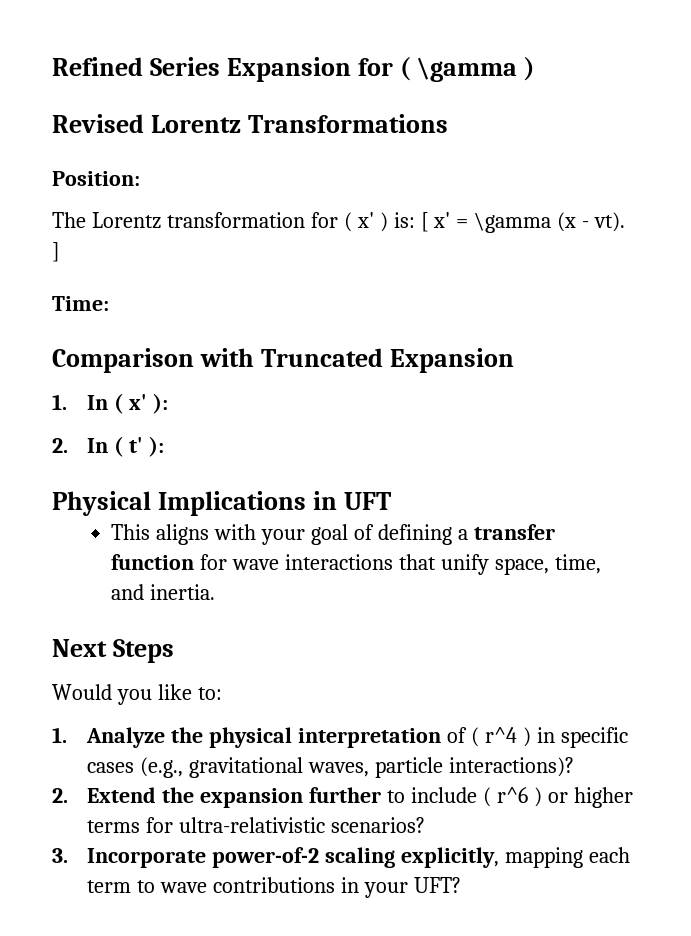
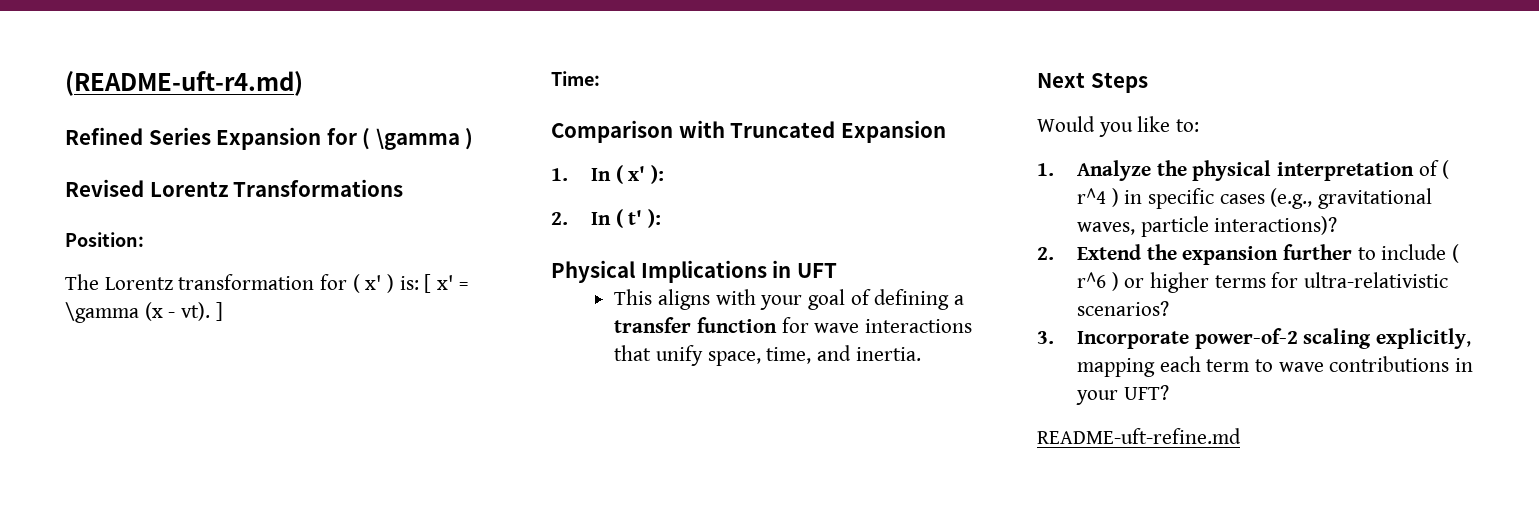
(52, 66) none -> [65,71,303,96] (README-uft-r4.md) //
(461, 885) none -> [1037,428,1241,444] // README-uft-refine.md

